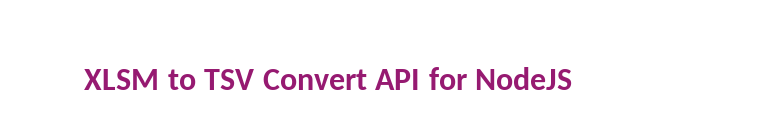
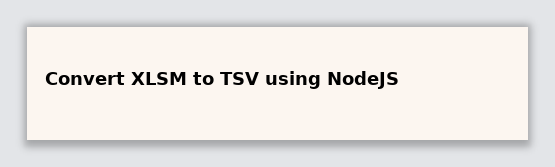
(84, 79) none -> [45,72,125,85] Convert
[262,67,467,90] Convert API for -> [265,71,321,89] using

